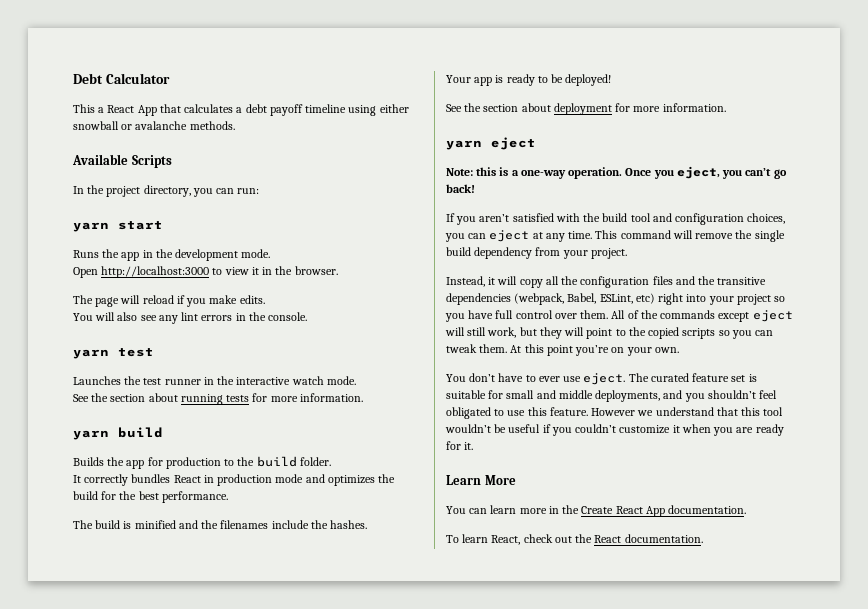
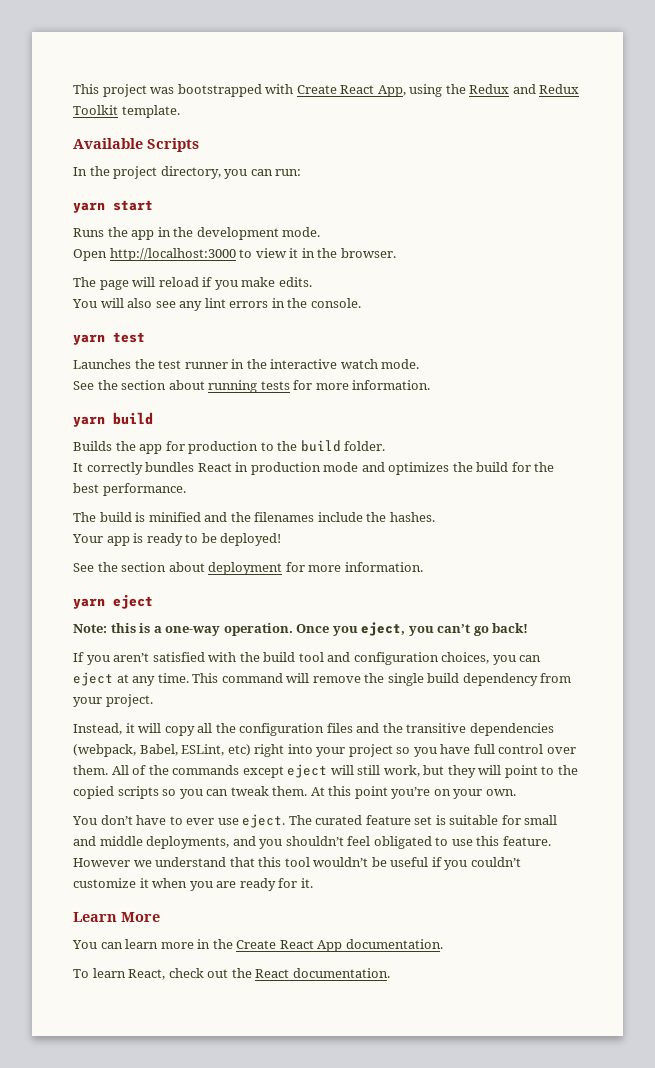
[73,73,170,84] [73,104,409,116] [73,121,235,130] Debt Calculator // This a React App that calculates a debt payoff timeline using either snowball or avalanche methods. -> [73,84,580,97] [73,105,180,118] This project was bootstrapped with Create React App, using the Redux and Redux Toolkit template.

